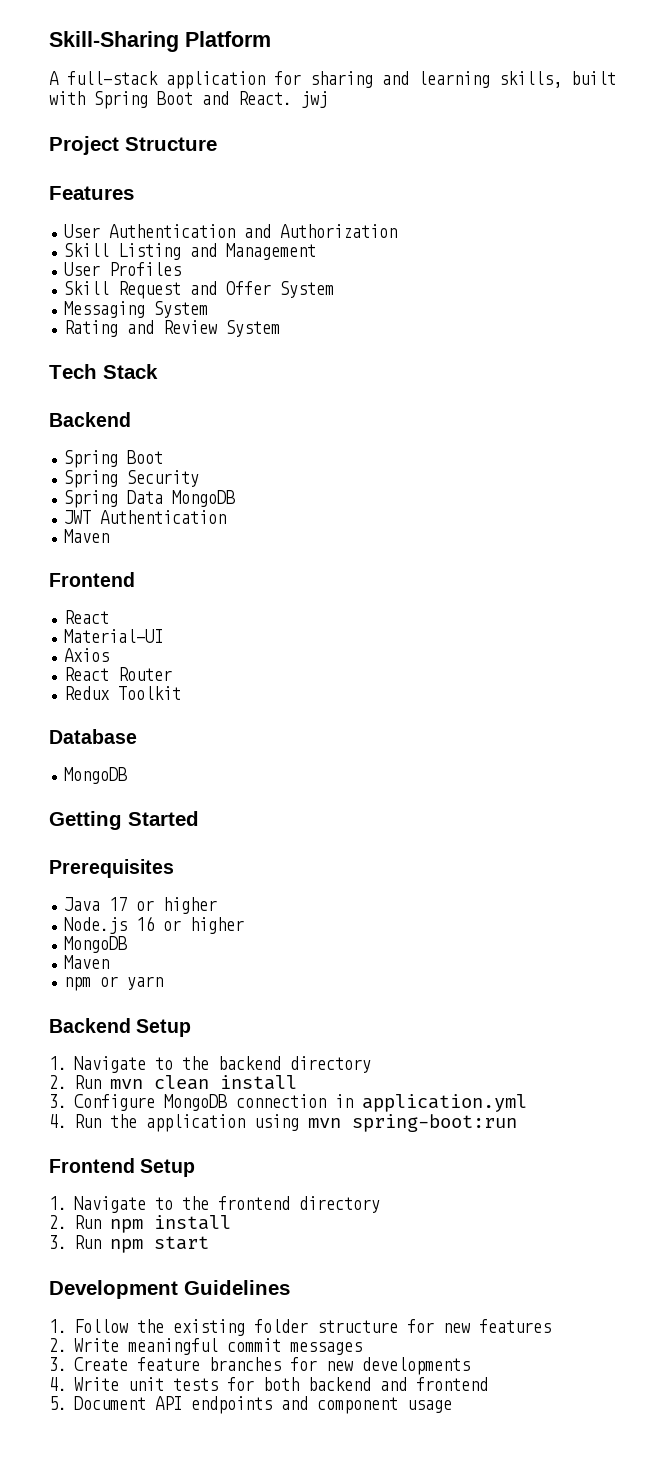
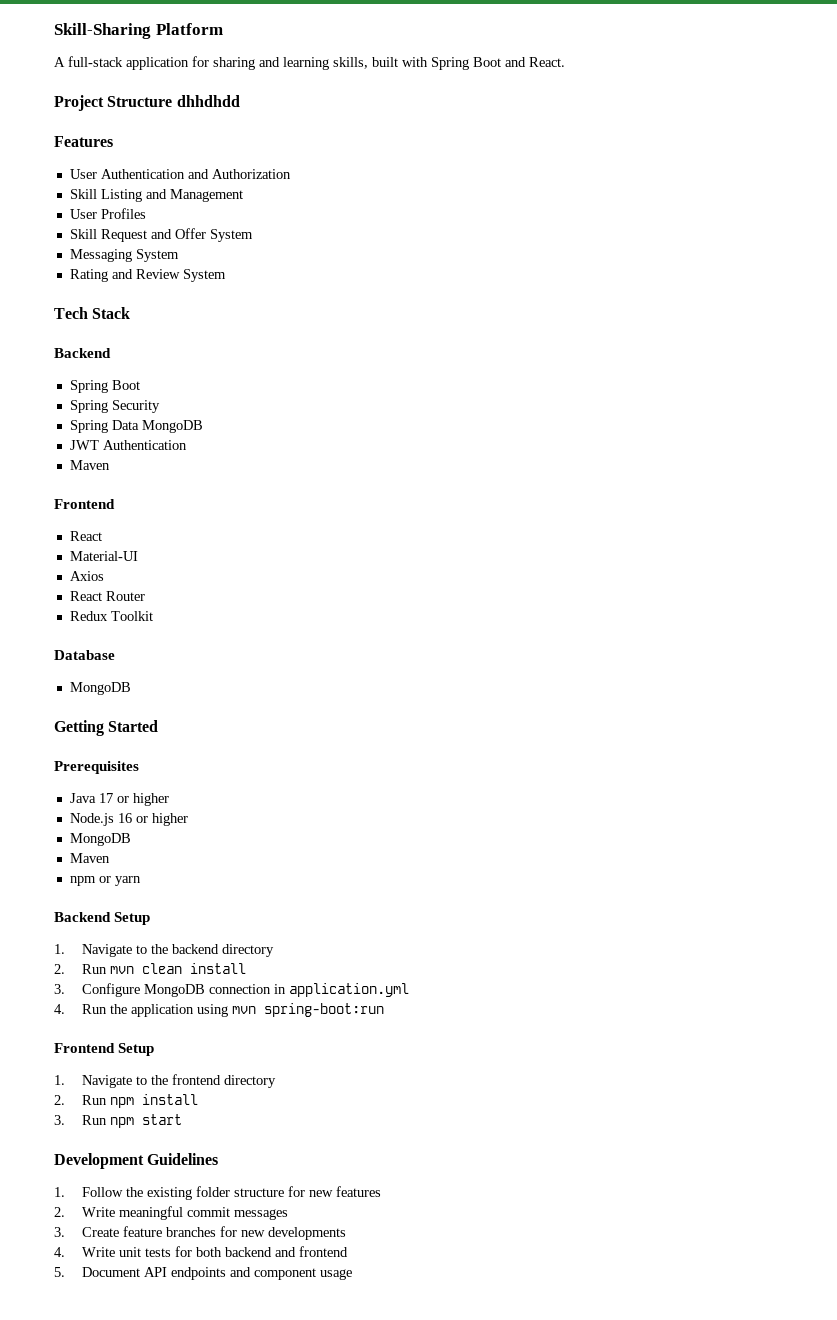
[301,91,328,108] jwj -> (565, 62) none
(217, 144) none -> [176,95,240,107] dhhdhdd

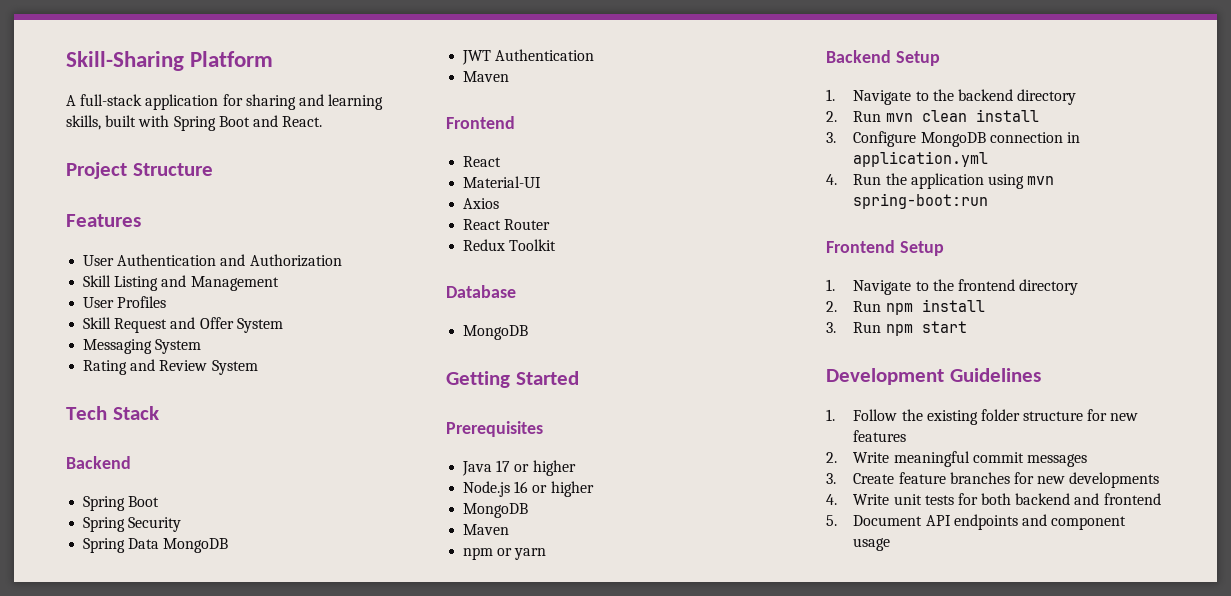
[176,95,240,107] dhhdhdd -> (213, 169) none

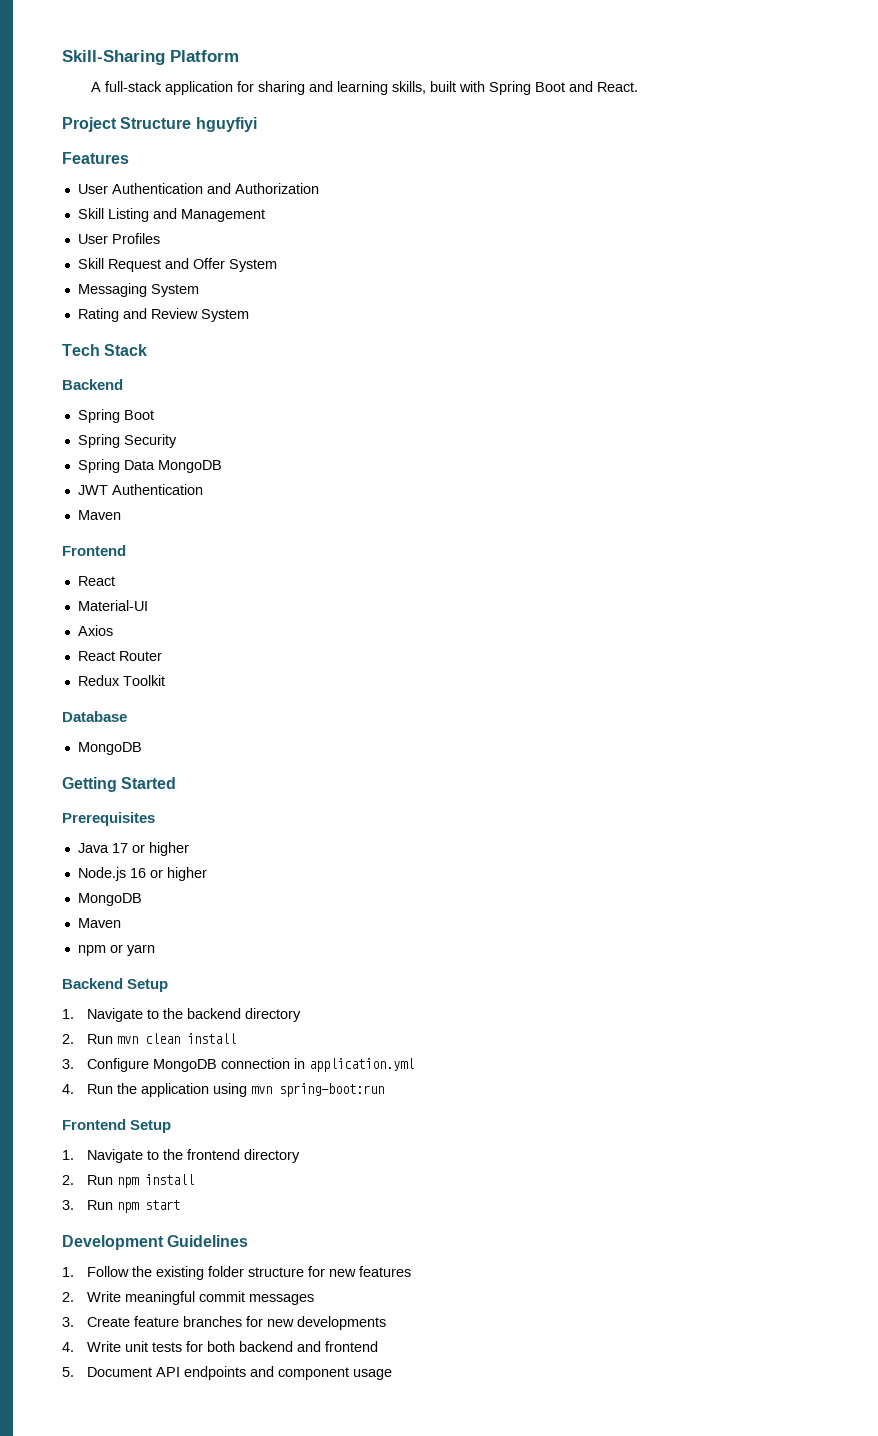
(213, 169) none -> [195,117,257,132] hguyfiyi

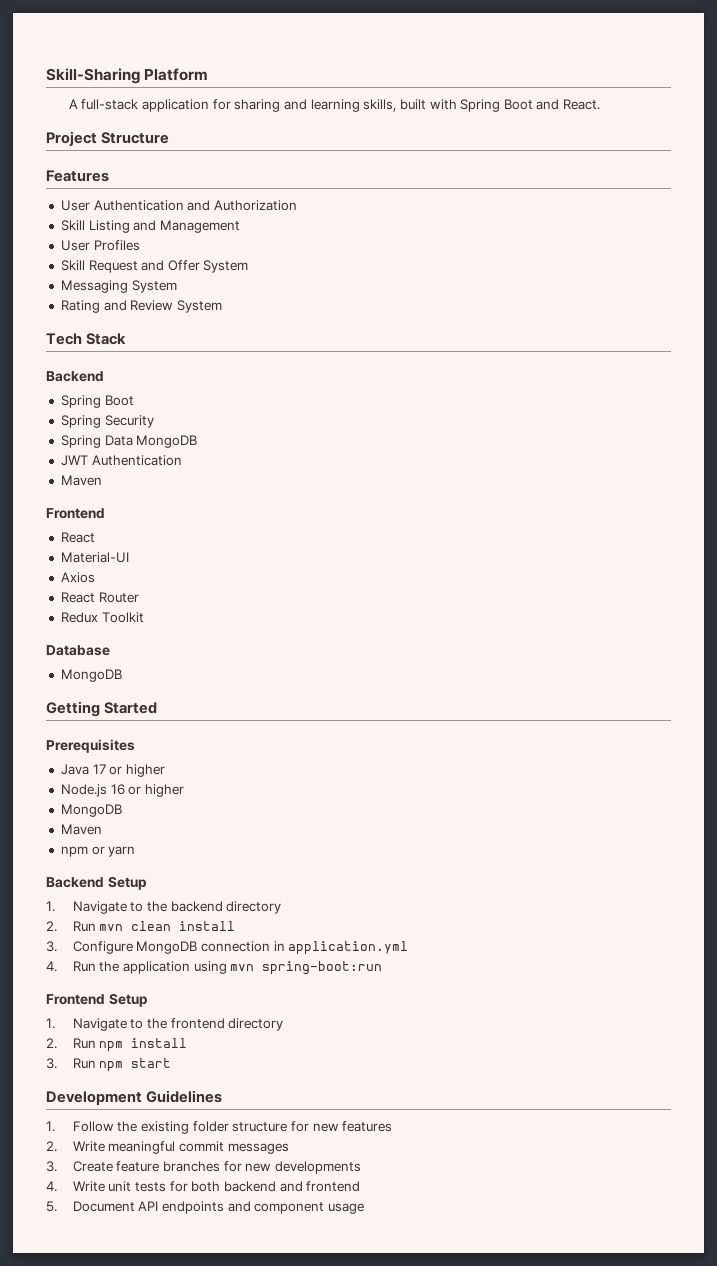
[195,117,257,132] hguyfiyi -> (170, 138) none

